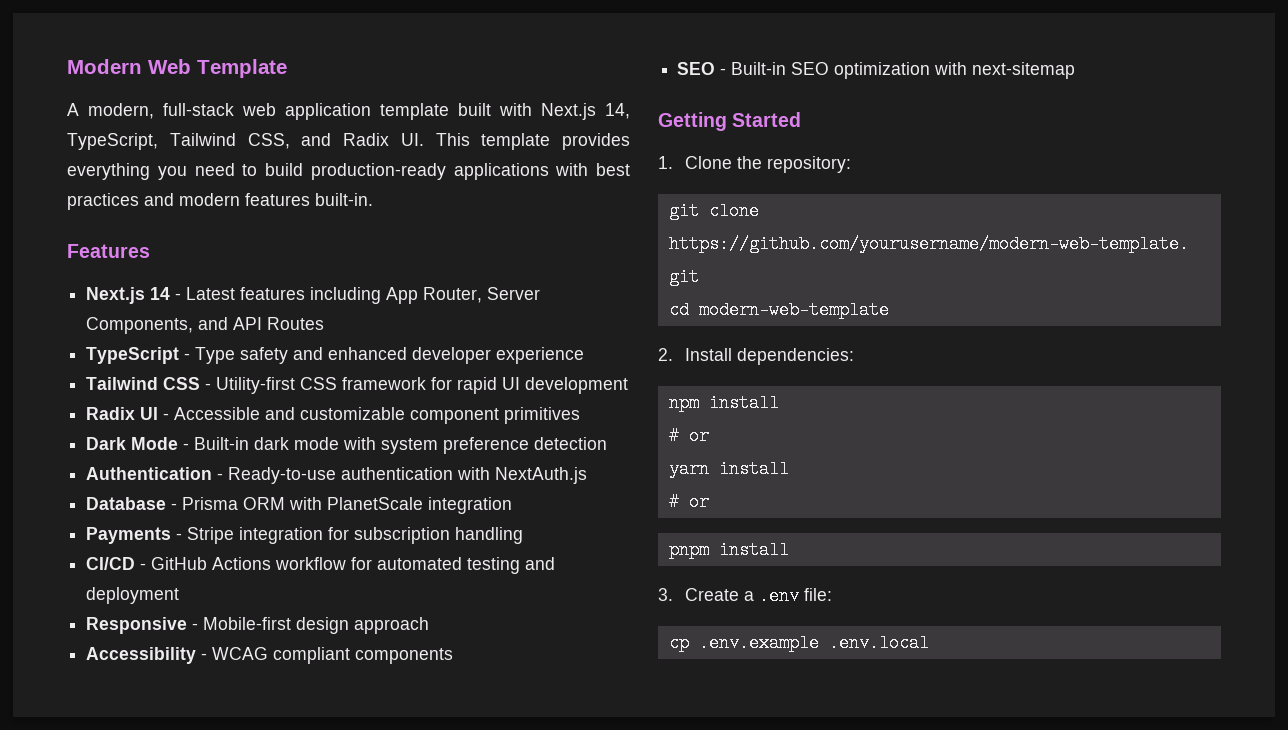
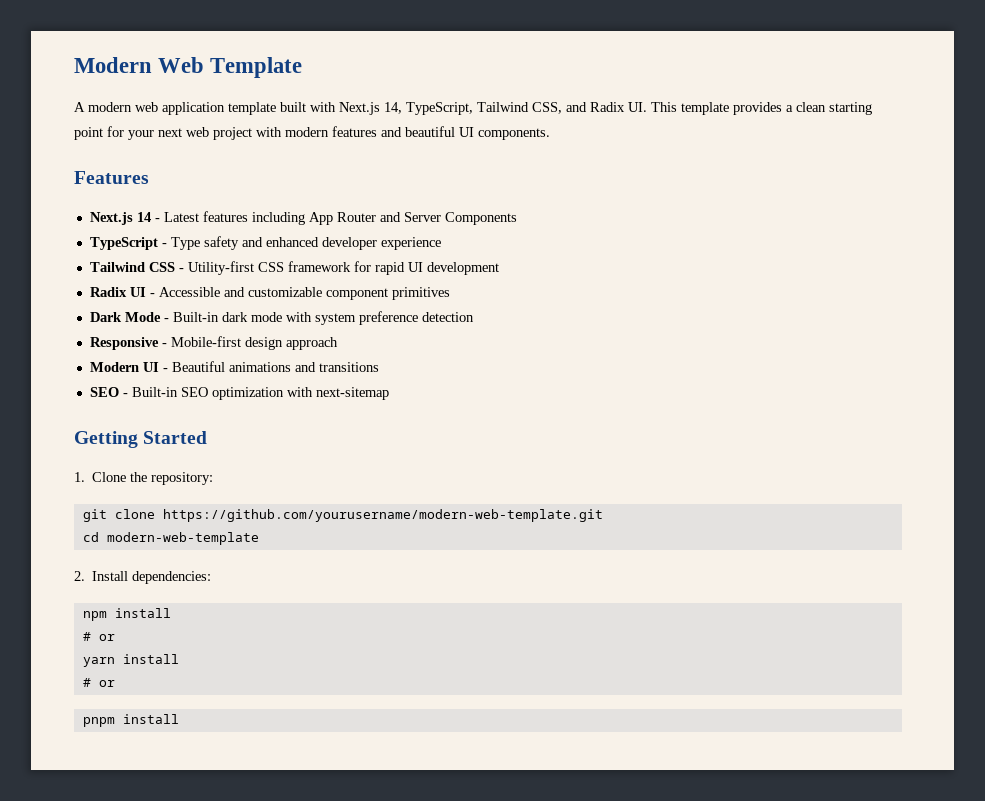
[88,103,234,119] modern, full-stack -> [88,102,132,112] modern
[67,163,630,180] [67,193,373,210] everything you need to build production-ready applications with best practices and modern features built-in. -> [786,102,872,115] [74,126,550,140] a clean starting point for your next web project with modern features and beautiful UI components.
[423,287,541,303] [86,317,325,334] Router, Server Components, and API Routes -> [336,212,517,225] Router and Server Components
[86,467,588,484] [86,497,513,514] [86,527,524,544] [86,557,556,574] [86,587,180,604] // Authentication - Ready-to-use authentication with NextAuth.js // Database - Prisma ORM with PlanetScale integration // Payments - Stripe integration for subscription handling // CI/CD - GitHub Actions workflow for automated testing and deployment -> (474, 317) none
[86,647,454,664] Accessibility - WCAG compliant components -> [89,361,379,372] Modern UI - Beautiful animations and transitions
[658,587,833,605] [668,634,929,652] // 3. Create a .env file: // cp .env.example .env.local -> (179, 719) none

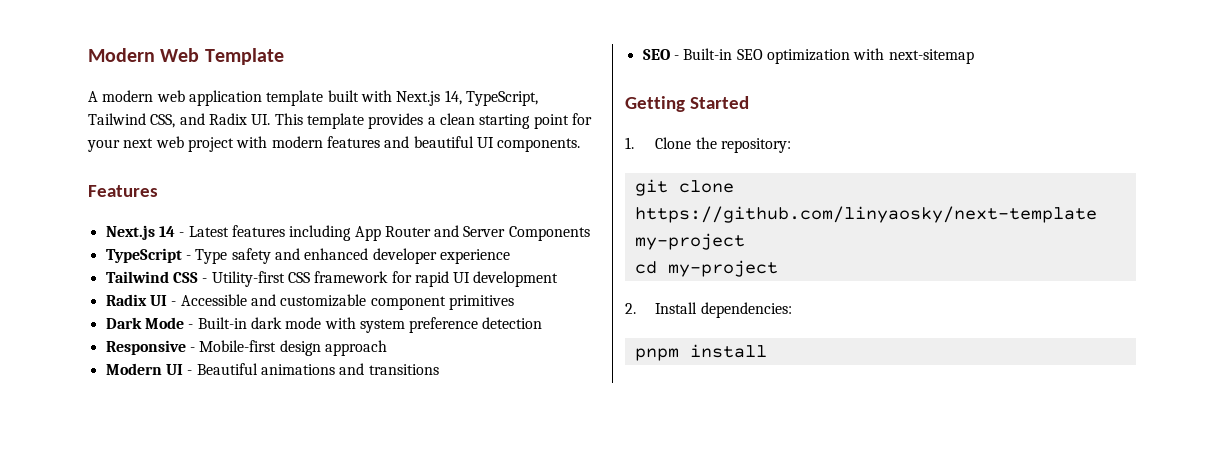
[162,509,603,522] https://github.com/yourusername/modern-web-template.git -> [634,206,1097,223] [634,233,745,250] https://github.com/linyaosky/next-template my-project
[106,532,259,545] modern-web-template -> [667,260,778,277] my-project
[82,608,171,621] [82,632,115,641] [82,654,179,667] [82,678,115,687] // npm install // # or // yarn install // # or -> (792, 310) none

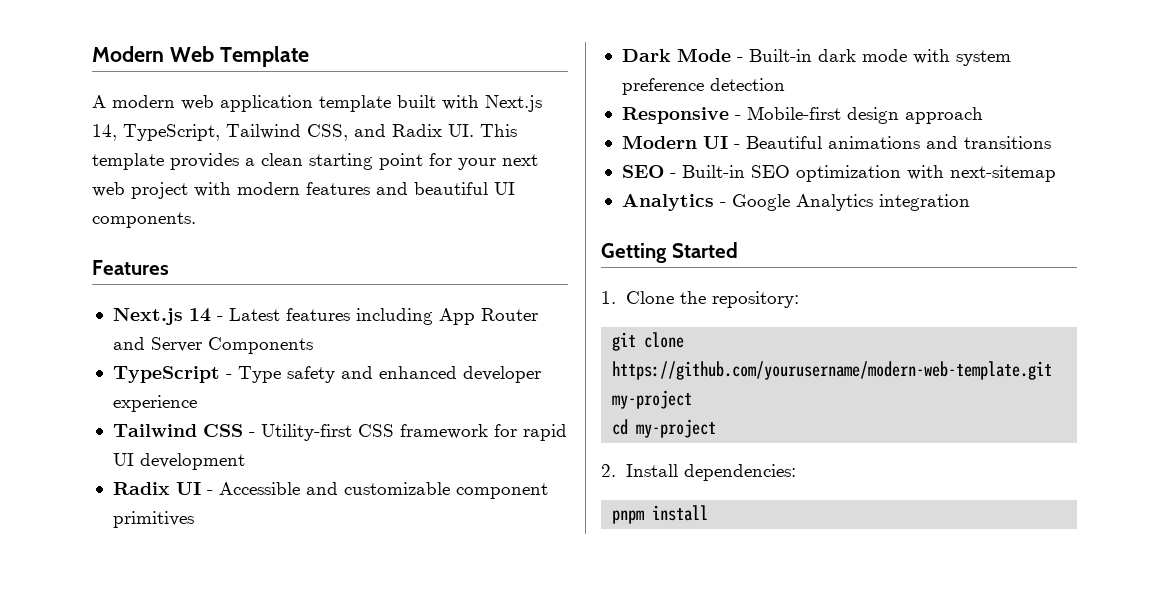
(974, 56) none -> [621,194,970,211] // Analytics - Google Analytics integration
[634,206,1097,223] https://github.com/linyaosky/next-template -> [612,361,1053,380] https://github.com/yourusername/modern-web-template.git

